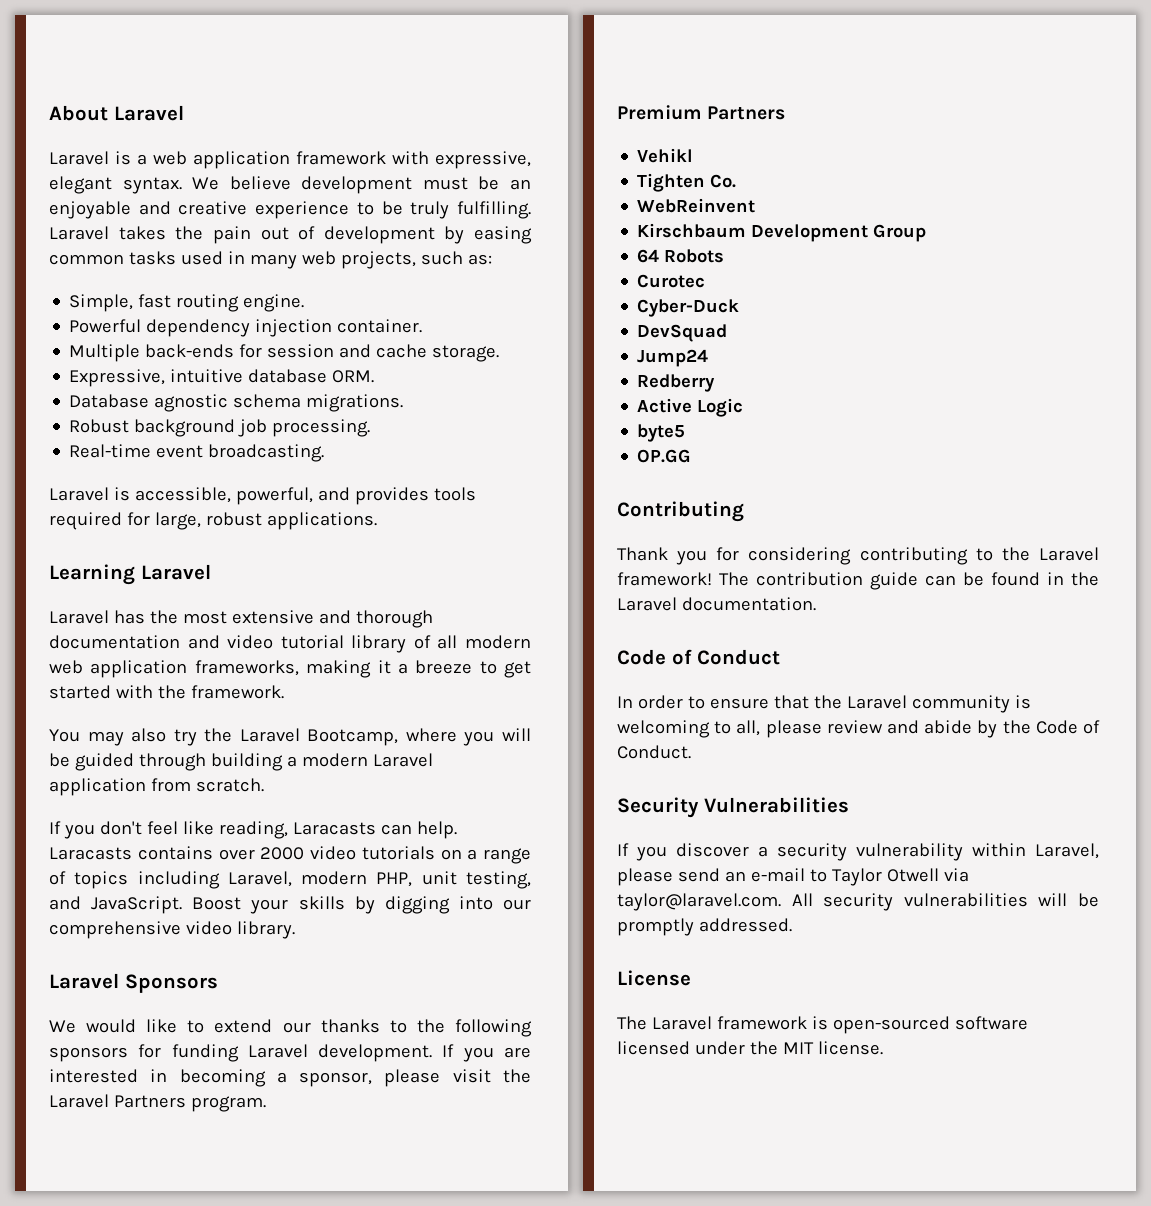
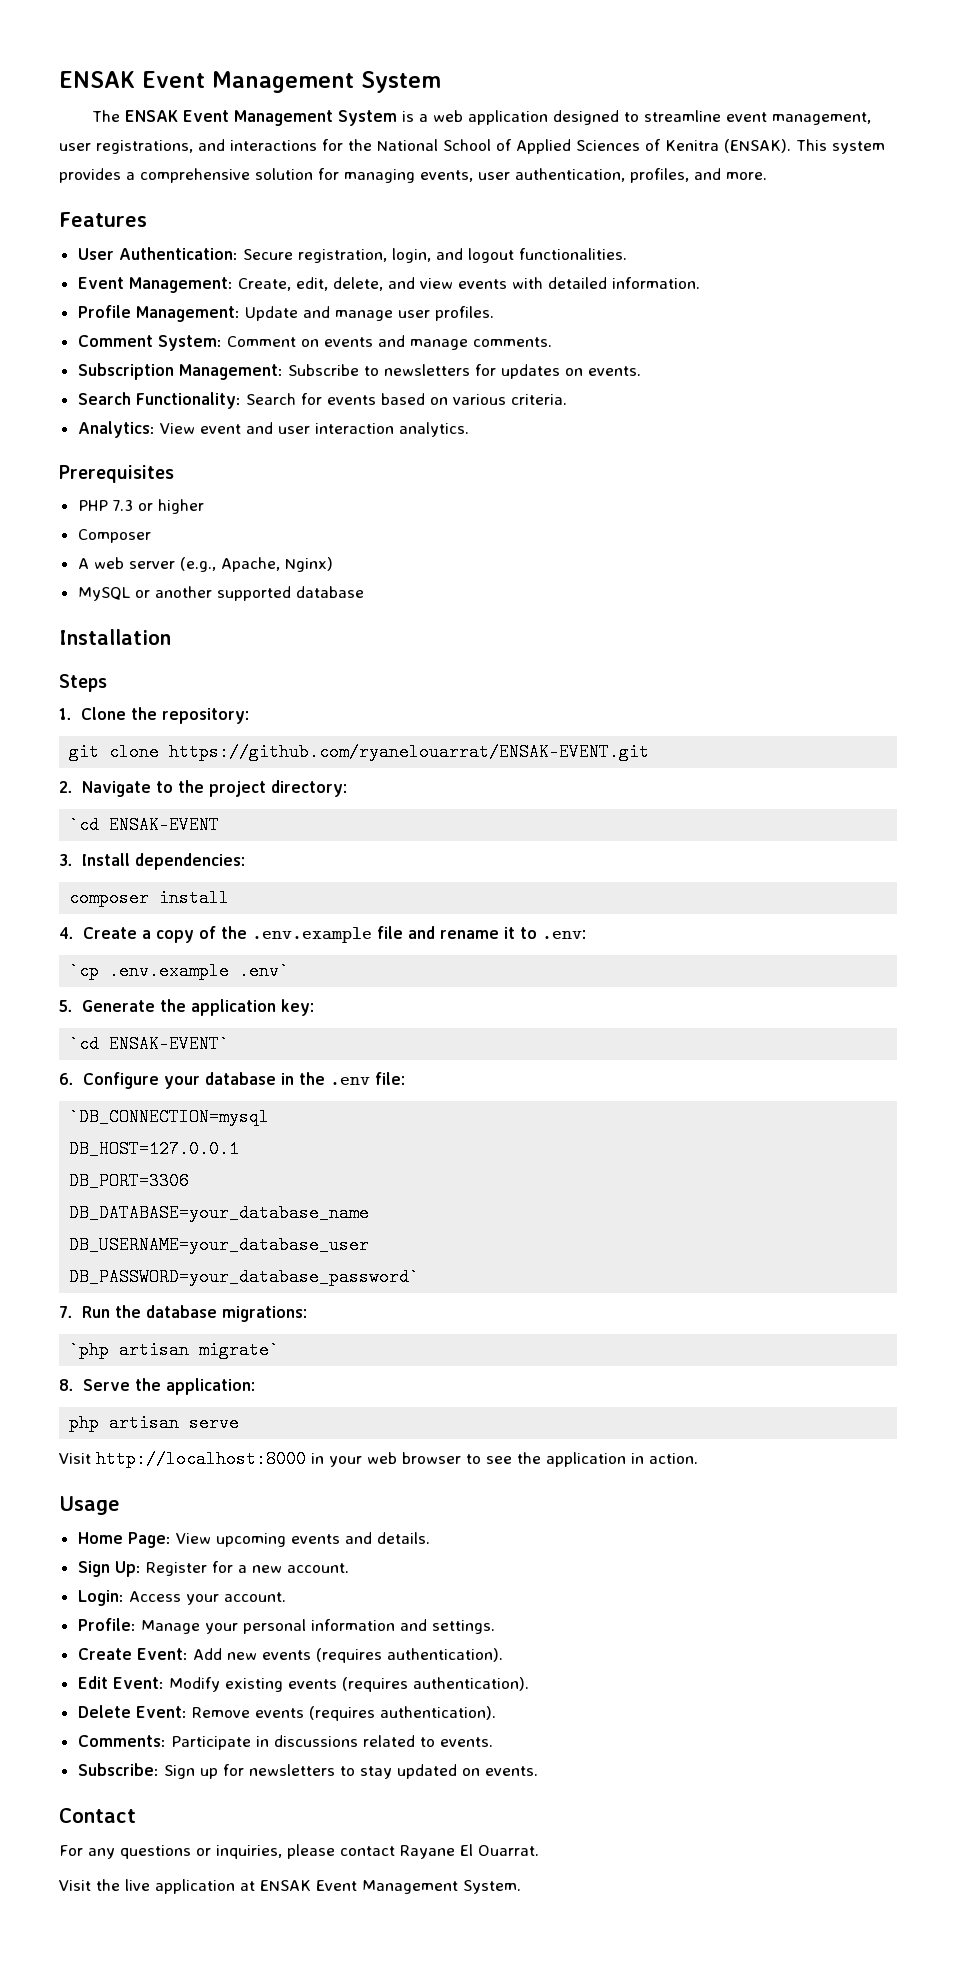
[49,105,184,121] [49,151,531,169] [49,176,531,194] [49,201,531,219] [49,226,532,244] [49,251,492,269] [69,294,305,312] [69,319,423,337] [69,344,500,362] [69,369,375,387] [69,394,404,412] [69,419,371,437] [69,444,325,462] [49,487,476,505] [49,512,377,530] [49,564,211,585] [49,610,433,628] [49,635,531,653] [49,660,531,678] [49,685,284,699] [49,728,531,746] [49,753,433,771] [49,778,264,796] [49,821,457,839] [49,846,531,864] [49,871,531,889] [49,896,531,914] [49,921,295,939] [49,973,218,993] [49,1019,532,1037] [49,1044,531,1062] [49,1069,531,1087] [49,1094,266,1112] [617,105,786,120] [637,148,694,163] [637,173,737,192] [637,198,756,213] [637,223,927,242] [637,249,725,263] [637,274,706,288] [637,299,740,317] [637,324,728,342] [637,349,709,367] [637,374,716,392] [637,398,744,417] [637,424,686,442] [637,449,692,463] [617,501,744,522] [617,547,1099,565] [617,572,1099,590] [617,597,816,611] [617,649,781,665] [617,695,1031,713] [617,720,1100,738] [617,745,691,759] [617,797,849,818] [617,843,1099,861] [617,868,969,886] [617,893,1099,911] [617,918,792,936] [617,970,691,986] [617,1016,1028,1034] [617,1041,883,1055] About Laravel // Laravel is a web application framework with expressive, elegant syntax. We believe development must be an enjoyable and creative experience to be truly fulfilling. Laravel takes the pain out of development by easing common tasks used in many web projects, such as: // Simple, fast routing engine. // Powerful dependency injection container. // Multiple back-ends for session and cache storage. // Expressive, intuitive database ORM. // Database agnostic schema migrations. // Robust background job processing. // Real-time event broadcasting. // Laravel is accessible, powerful, and provides tools required for large, robust applications. // Learning Laravel // Laravel has the most extensive and thorough documentation and video tutorial library of all modern web application frameworks, making it a breeze to get started with the framework. // You may also try the Laravel Bootcamp, where you will be guided through building a modern Laravel application from scratch. // If you don't feel like reading, Laracasts can help. Laracasts contains over 2000 video tutorials on a range of topics including Laravel, modern PHP, unit testing, and JavaScript. Boost your skills by digging into our comprehensive video library. // Laravel Sponsors // We would like to extend our thanks to the following sponsors for funding Laravel development. If you are interested in becoming a sponsor, please visit the Laravel Partners program. // Premium Partners // Vehikl // Tighten Co. // WebReinvent // Kirschbaum Development Group // 64 Robots // Curotec // Cyber-Duck // DevSquad // Jump24 // Redberry // Active Logic // byte5 // OP.GG // Contributing // Thank you for considering contributing to the Laravel framework! The contribution guide can be found in the Laravel documentation. // Code of Conduct // In order to ensure that the Laravel community is welcoming to all, please review and abide by the Code of Conduct. // Security Vulnerabilities // If you discover a security vulnerability within Laravel, please send an e-mail to Taylor Otwell via taylor@laravel.com. All security vulnerabilities will be promptly addressed. // License // The Laravel framework is open-sourced software licensed under the MIT license. -> [59,71,441,93] [92,110,872,126] [59,139,885,154] [59,168,767,183] [59,212,147,227] [77,247,627,263] [77,277,700,293] [77,305,494,322] [77,335,552,351] [77,363,641,380] [77,392,567,409] [77,421,469,438] [59,465,174,483] [77,499,204,514] [77,529,151,543] [77,557,333,572] [77,586,364,601] [59,629,171,645] [59,674,107,692] [59,707,249,724] [69,743,650,761] [59,780,347,797] [69,816,220,834] [59,853,245,870] [69,889,230,907] [59,926,586,943] [69,962,290,980] [59,999,314,1016] [69,1035,230,1053] [59,1072,405,1089] [69,1108,270,1126] [69,1140,240,1158] [69,1172,190,1190] [69,1204,370,1222] [69,1236,370,1254] [69,1268,420,1286] [59,1305,307,1322] [69,1341,280,1359] [59,1378,255,1395] [69,1414,240,1432] [59,1450,698,1468] [59,1496,120,1515] [77,1532,430,1548] [77,1561,349,1577] [77,1590,286,1606] [77,1618,495,1634] [77,1648,503,1663] [77,1676,529,1692] [77,1705,496,1721] [77,1735,493,1750] [77,1763,538,1779] [59,1808,136,1823] [59,1844,539,1859] [59,1879,521,1894] ENSAK Event Management System // The ENSAK Event Management System is a web application designed to streamline event management, user registrations, and interactions for the National School of Applied Sciences of Kenitra (ENSAK). This system provides a comprehensive solution for managing events, user authentication, profiles, and more. // Features // User Authentication: Secure registration, login, and logout functionalities. // Event Management: Create, edit, delete, and view events with detailed information. // Profile Management: Update and manage user profiles. // Comment System: Comment on events and manage comments. // Subscription Management: Subscribe to newsletters for updates on events. // Search Functionality: Search for events based on various criteria. // Analytics: View event and user interaction analytics. // Prerequisites // PHP 7.3 or higher // Composer // A web server (e.g., Apache, Nginx) // MySQL or another supported database // Installation // Steps // 1. Clone the repository: // git clone https://github.com/ryanelouarrat/ENSAK-EVENT.git // 2. Navigate to the project directory: // `cd ENSAK-EVENT // 3. Install dependencies: // composer install // 4. Create a copy of the .env.example file and rename it to .env: // `cp .env.example .env` // 5. Generate the application key: // `cd ENSAK-EVENT` // 6. Configure your database in the .env file: // `DB_CONNECTION=mysql // DB_HOST=127.0.0.1 // DB_PORT=3306 // DB_DATABASE=your_database_name // DB_USERNAME=your_database_user // DB_PASSWORD=your_database_password` // 7. Run the database migrations: // `php artisan migrate` // 8. Serve the application: // php artisan serve // Visit http://localhost:8000 in your web browser to see the application in action. // Usage // Home Page: View upcoming events and details. // Sign Up: Register for a new account. // Login: Access your account. // Profile: Manage your personal information and settings. // Create Event: Add new events (requires authentication). // Edit Event: Modify existing events (requires authentication). // Delete Event: Remove events (requires authentication). // Comments: Participate in discussions related to events. // Subscribe: Sign up for newsletters to stay updated on events. // Contact // For any questions or inquiries, please contact Rayane El Ouarrat. // Visit the live application at ENSAK Event Management System.

